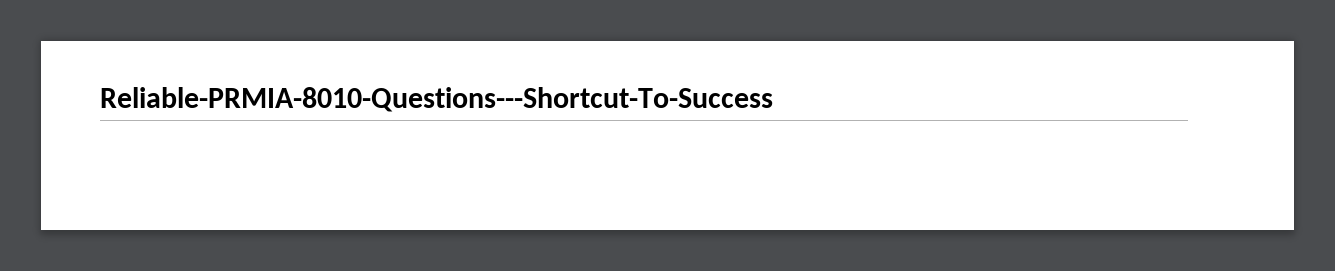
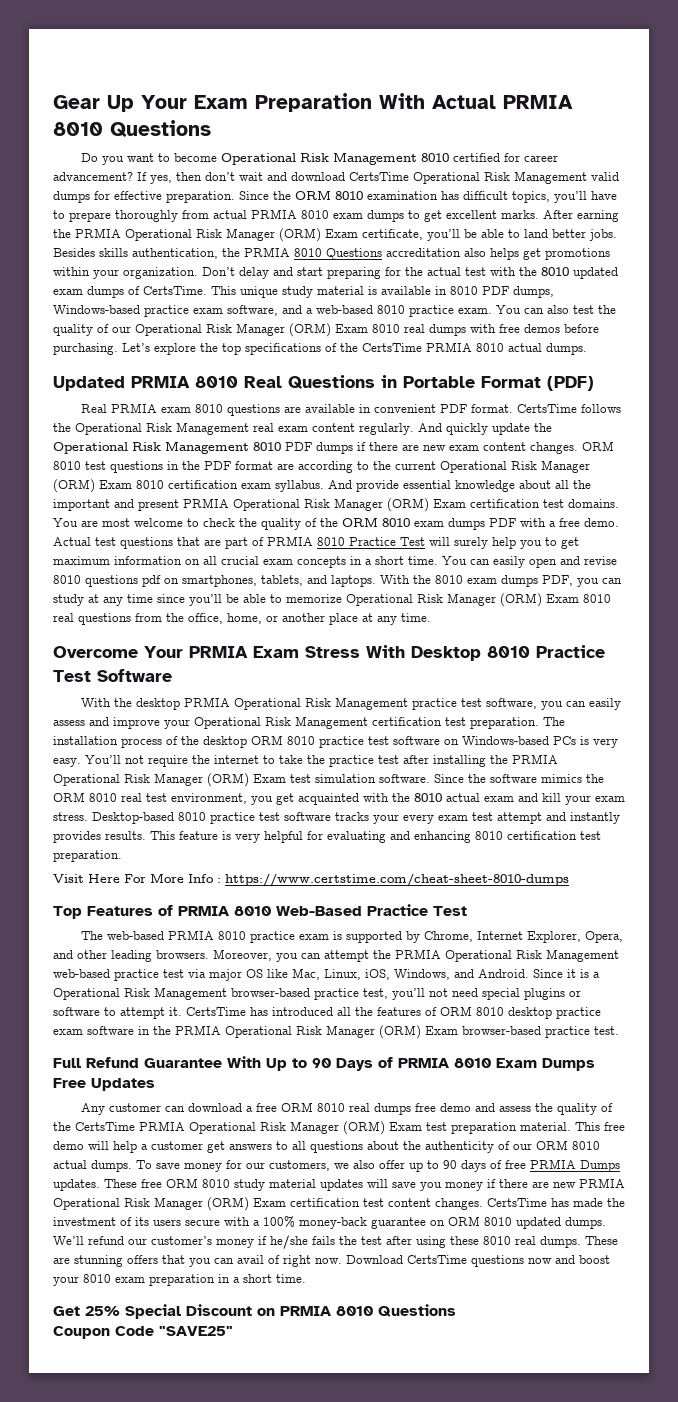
[100,87,773,112] Reliable-PRMIA-8010-Questions---Shortcut-To-Success -> [53,93,573,112] [53,120,211,137] [80,152,558,165] [53,171,619,184] [53,190,617,203] [53,209,619,222] [53,228,617,242] [53,247,610,260] [53,267,618,279] [53,286,554,298] [53,305,616,317] [53,323,599,337] [53,342,587,355] [53,375,594,391] [80,403,621,416] [53,422,552,435] [53,441,614,454] [53,460,590,473] [53,479,591,493] [53,498,619,512] [53,517,619,530] [53,536,579,549] [53,556,617,568] [53,575,622,587] [53,593,611,607] [53,613,431,625] [53,645,605,661] [53,669,172,682] [80,697,621,710] [53,716,565,729] [53,735,618,748] [53,754,558,767] [53,773,604,787] [53,792,625,805] [53,812,620,824] [53,831,601,843] [53,850,122,862] [53,873,569,887] [53,904,467,919] [80,930,623,943] [53,949,619,962] [53,968,600,981] [53,987,581,1000] [53,1006,601,1019] [53,1025,619,1039] [53,1056,595,1071] [53,1078,155,1091] [80,1102,613,1115] [53,1121,625,1135] [53,1140,600,1153] [53,1159,620,1172] [53,1178,625,1191] [53,1197,625,1211] [53,1216,606,1229] [53,1235,618,1249] [53,1255,610,1267] [53,1274,306,1286] [53,1304,456,1319] [53,1326,233,1339] Gear Up Your Exam Preparation With Actual PRMIA 8010 Questions // Do you want to become Operational Risk Management 8010 certified for career advancement? If yes, then don’t wait and download CertsTime Operational Risk Management valid dumps for effective preparation. Since the ORM 8010 examination has difficult topics, you’ll have to prepare thoroughly from actual PRMIA 8010 exam dumps to get excellent marks. After earning the PRMIA Operational Risk Manager (ORM) Exam certificate, you’ll be able to land better jobs. Besides skills authentication, the PRMIA 8010 Questions accreditation also helps get promotions within your organization. Don’t delay and start preparing for the actual test with the 8010 updated exam dumps of CertsTime. This unique study material is available in 8010 PDF dumps, Windows-based practice exam software, and a web-based 8010 practice exam. You can also test the quality of our Operational Risk Manager (ORM) Exam 8010 real dumps with free demos before purchasing. Let’s explore the top specifications of the CertsTime PRMIA 8010 actual dumps. // Updated PRMIA 8010 Real Questions in Portable Format (PDF) // Real PRMIA exam 8010 questions are available in convenient PDF format. CertsTime follows the Operational Risk Management real exam content regularly. And quickly update the Operational Risk Management 8010 PDF dumps if there are new exam content changes. ORM 8010 test questions in the PDF format are according to the current Operational Risk Manager (ORM) Exam 8010 certification exam syllabus. And provide essential knowledge about all the important and present PRMIA Operational Risk Manager (ORM) Exam certification test domains. You are most welcome to check the quality of the ORM 8010 exam dumps PDF with a free demo. Actual test questions that are part of PRMIA 8010 Practice Test will surely help you to get maximum information on all crucial exam concepts in a short time. You can easily open and revise 8010 questions pdf on smartphones, tablets, and laptops. With the 8010 exam dumps PDF, you can study at any time since you’ll be able to memorize Operational Risk Manager (ORM) Exam 8010 real questions from the office, home, or another place at any time. // Overcome Your PRMIA Exam Stress With Desktop 8010 Practice Test Software // With the desktop PRMIA Operational Risk Management practice test software, you can easily assess and improve your Operational Risk Management certification test preparation. The installation process of the desktop ORM 8010 practice test software on Windows-based PCs is very easy. You’ll not require the internet to take the practice test after installing the PRMIA Operational Risk Manager (ORM) Exam test simulation software. Since the software mimics the ORM 8010 real test environment, you get acquainted with the 8010 actual exam and kill your exam stress. Desktop-based 8010 practice test software tracks your every exam test attempt and instantly provides results. This feature is very helpful for evaluating and enhancing 8010 certification test preparation. // Visit Here For More Info : https://www.certstime.com/cheat-sheet-8010-dumps // Top Features of PRMIA 8010 Web-Based Practice Test // The web-based PRMIA 8010 practice exam is supported by Chrome, Internet Explorer, Opera, and other leading browsers. Moreover, you can attempt the PRMIA Operational Risk Management web-based practice test via major OS like Mac, Linux, iOS, Windows, and Android. Since it is a Operational Risk Management browser-based practice test, you’ll not need special plugins or software to attempt it. CertsTime has introduced all the features of ORM 8010 desktop practice exam software in the PRMIA Operational Risk Manager (ORM) Exam browser-based practice test. // Full Refund Guarantee With Up to 90 Days of PRMIA 8010 Exam Dumps Free Updates // Any customer can download a free ORM 8010 real dumps free demo and assess the quality of the CertsTime PRMIA Operational Risk Manager (ORM) Exam test preparation material. This free demo will help a customer get answers to all questions about the authenticity of our ORM 8010 actual dumps. To save money for our customers, we also offer up to 90 days of free PRMIA Dumps updates. These free ORM 8010 study material updates will save you money if there are new PRMIA Operational Risk Manager (ORM) Exam certification test content changes. CertsTime has made the investment of its users secure with a 100% money-back guarantee on ORM 8010 updated dumps. We’ll refund our customer’s money if he/she fails the test after using these 8010 real dumps. These are stunning offers that you can avail of right now. Download CertsTime questions now and boost your 8010 exam preparation in a short time. // Get 25% Special Discount on PRMIA 8010 Questions // Coupon Code "SAVE25"

